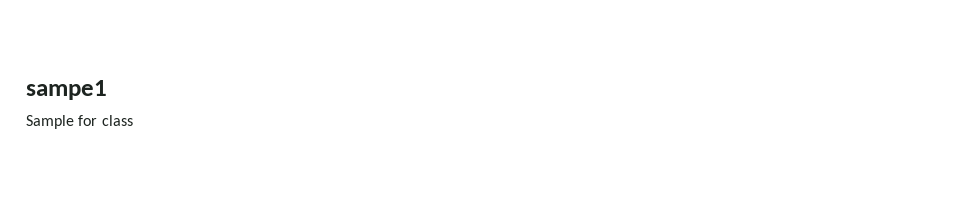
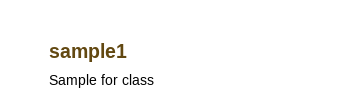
[26,80,107,100] sampe1 -> [49,43,127,62] sample1

